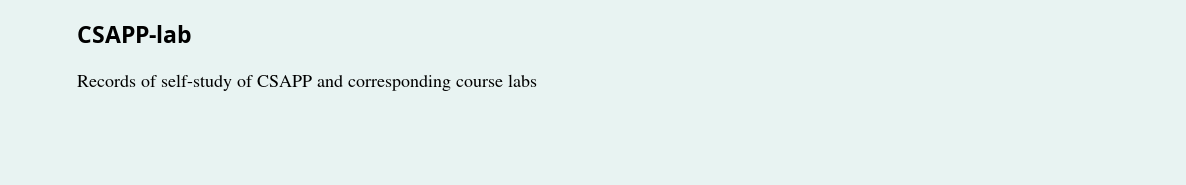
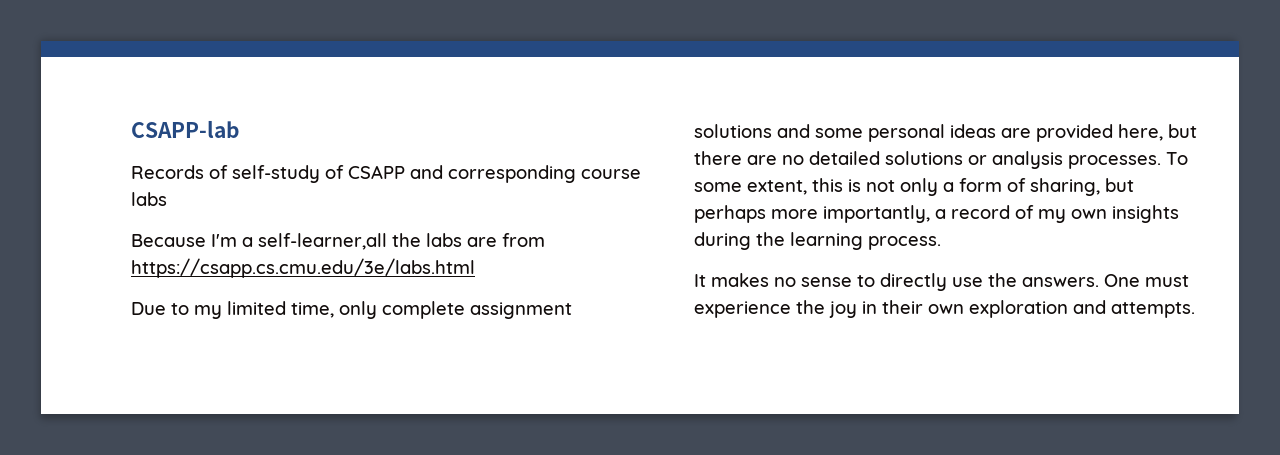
(537, 80) none -> [131,233,545,250] [131,258,475,278] [131,301,572,319] [694,124,1197,142] [694,151,1188,169] [694,178,1134,196] [694,205,1179,223] [694,232,941,250] [694,273,1189,291] [694,300,1195,318] // Because I'm a self-learner,all the labs are from https://csapp.cs.cmu.edu/3e/labs.html // Due to my limited time, only complete assignment solutions and some personal ideas are provided here, but there are no detailed solutions or analysis processes. To some extent, this is not only a form of sharing, but perhaps more importantly, a record of my own insights during the learning process. // It makes no sense to directly use the answers. One must experience the joy in their own exploration and attempts.

